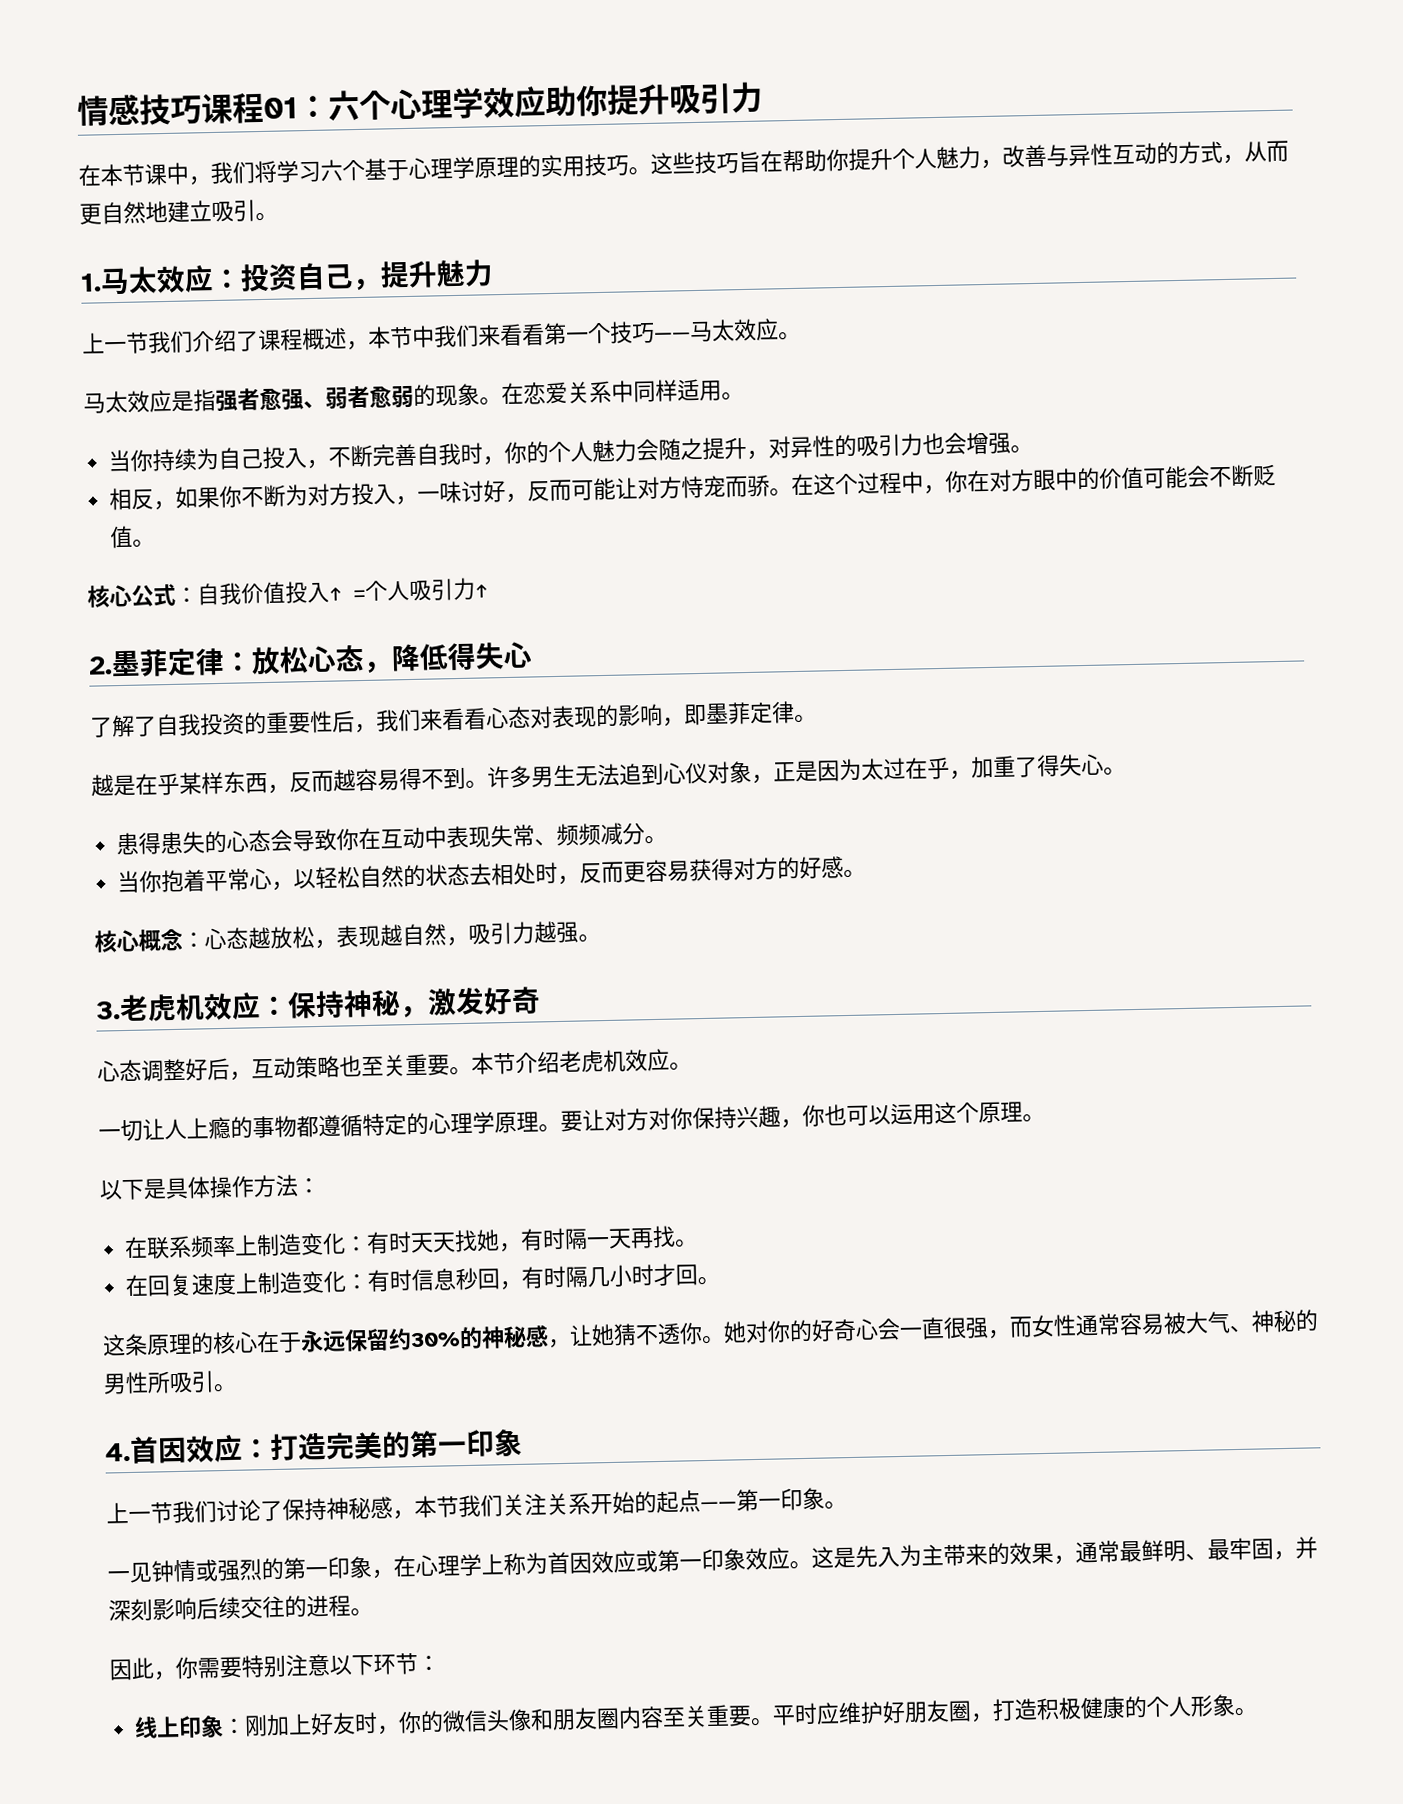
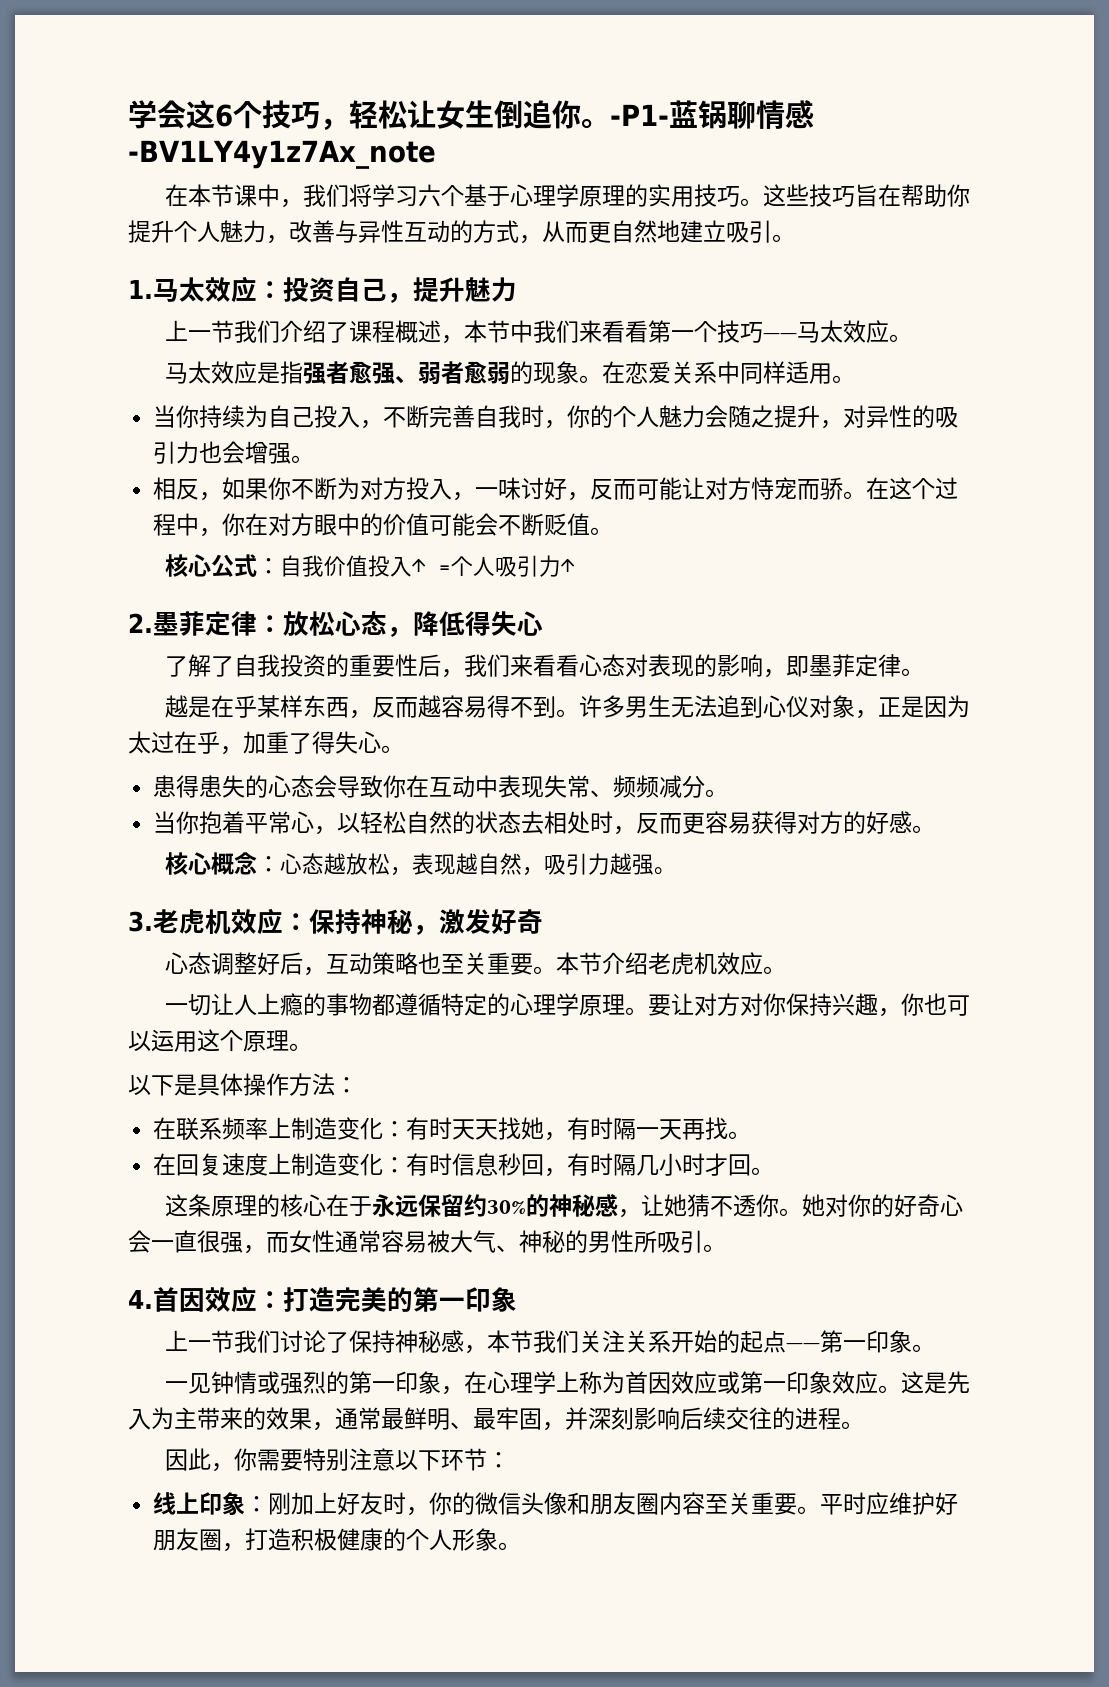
[77,81,763,127] 情感技巧课程01：六个心理学效应助你提升吸引力 -> [128,100,814,131] [128,140,436,169] 学会这6个技巧，轻松让女生倒追你。-P1-蓝锅聊情感-BV1LY4y1z7Ax_note

